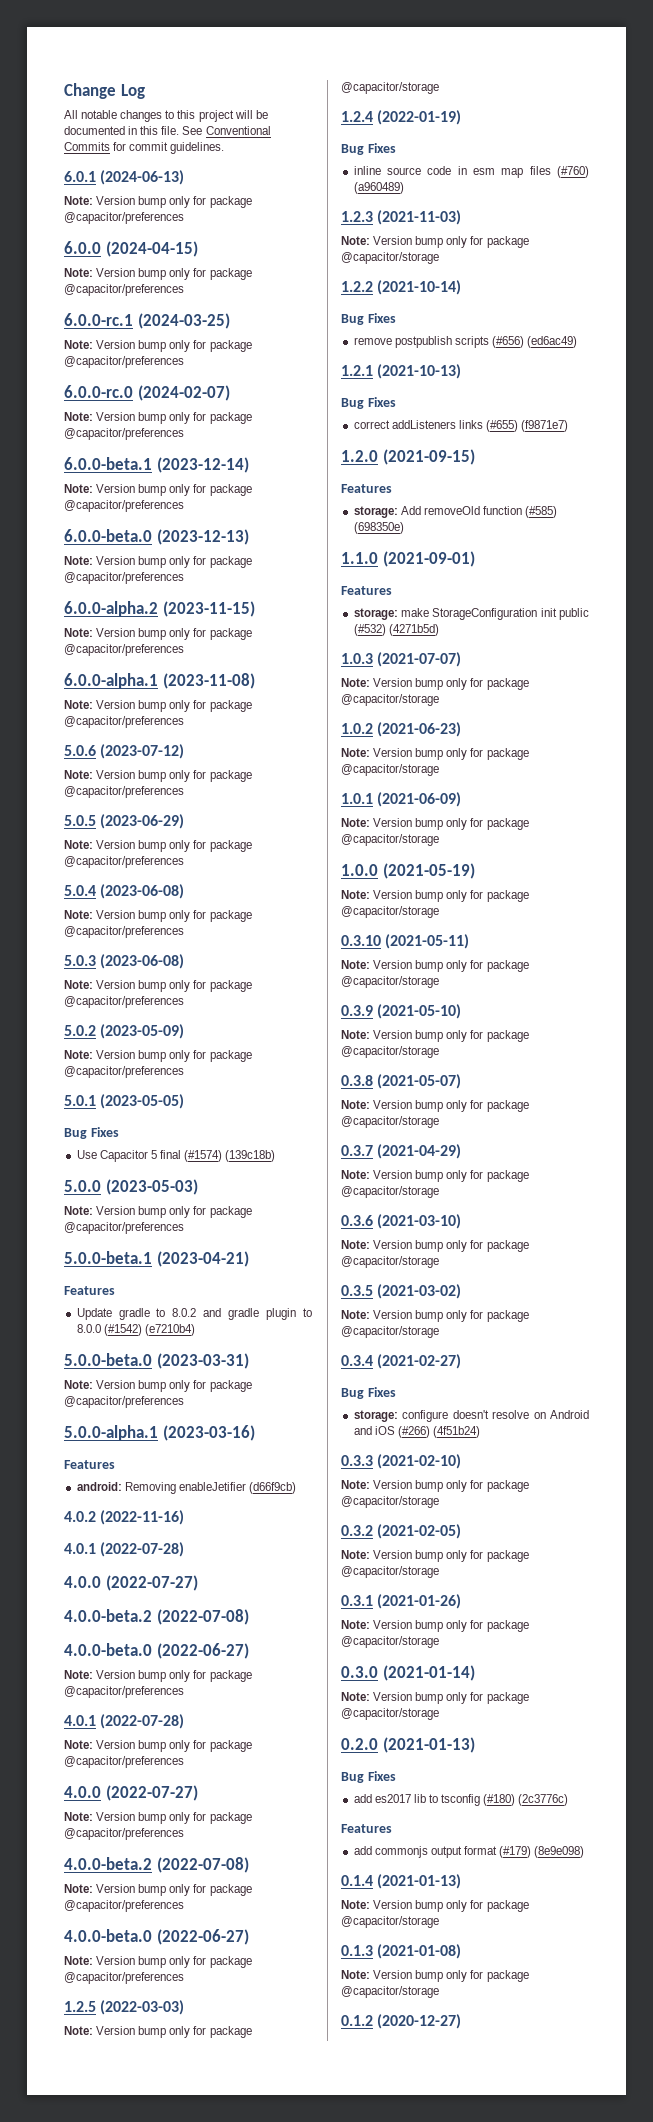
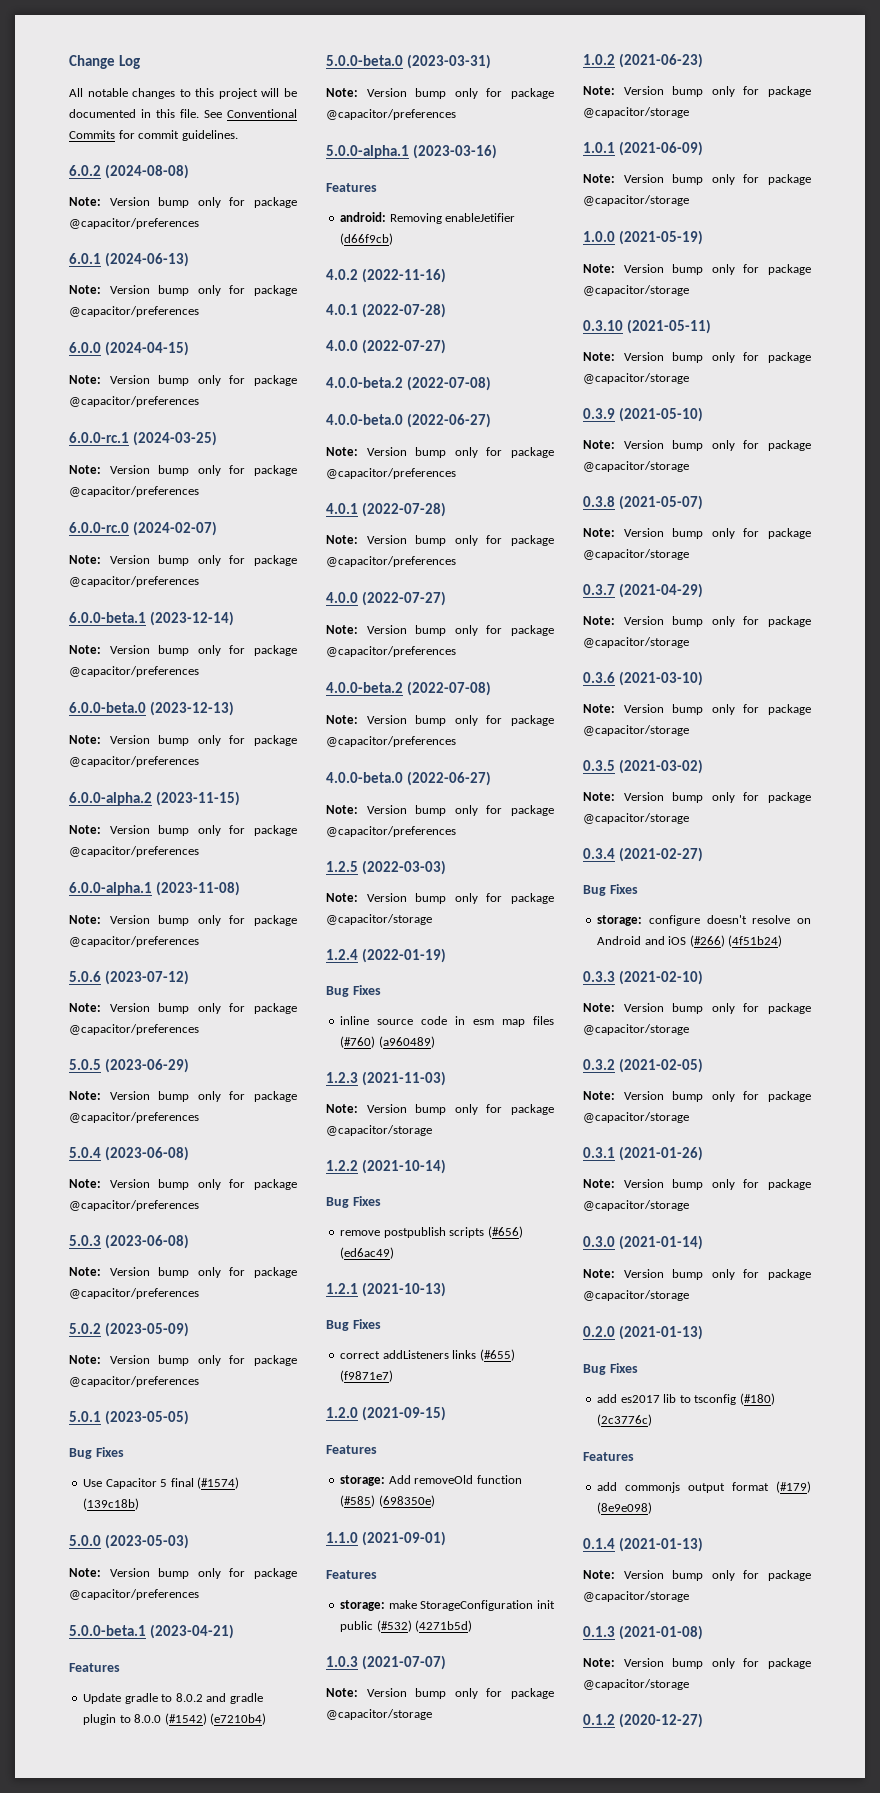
(225, 148) none -> [69,164,189,179] [69,197,297,208] [69,218,199,229] // 6.0.2 (2024-08-08) // Note: Version bump only for package @capacitor/preferences

